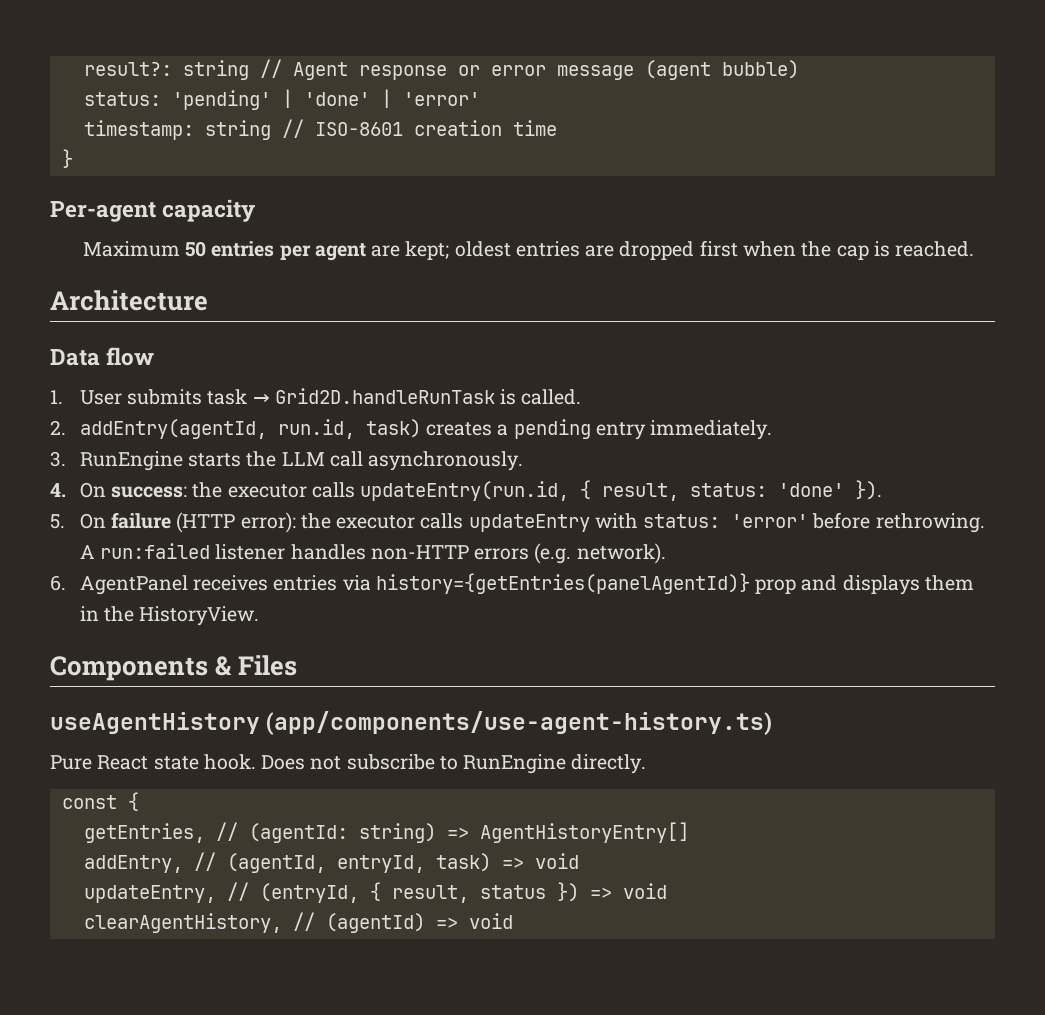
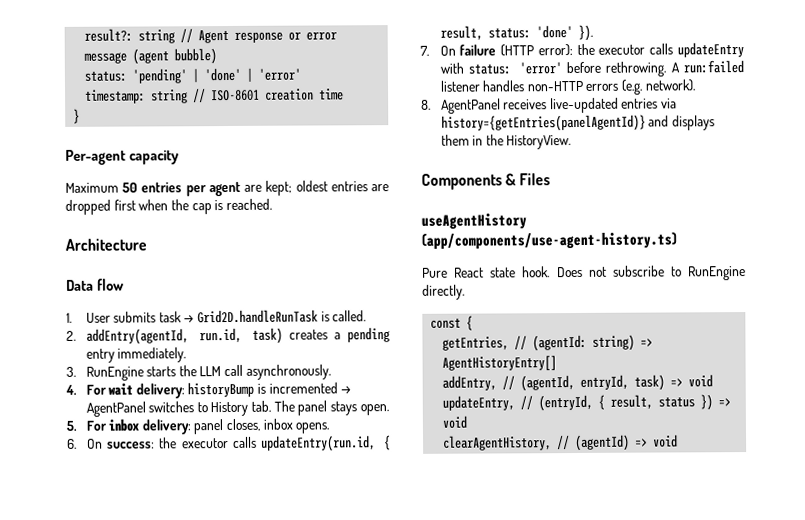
(66, 490) none -> [85,381,352,399] [85,400,389,417] [66,418,330,435] [67,438,77,449] For wait delivery: historyBump is incremented → AgentPanel switches to History tab. The panel stays open. // 5. For inbox delivery: panel closes, inbox opens. // 6.
[50,514,65,529] 5. -> [420,45,429,56] 7.
[50,575,66,591] 6. -> [421,99,431,110] 8.
(269, 583) none -> [549,97,619,114] live-updated
[755,579,797,594] prop -> (646, 123) none

